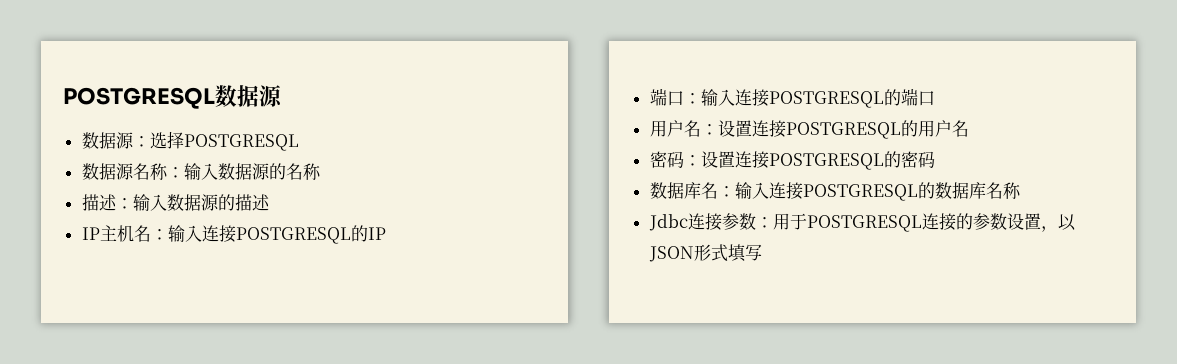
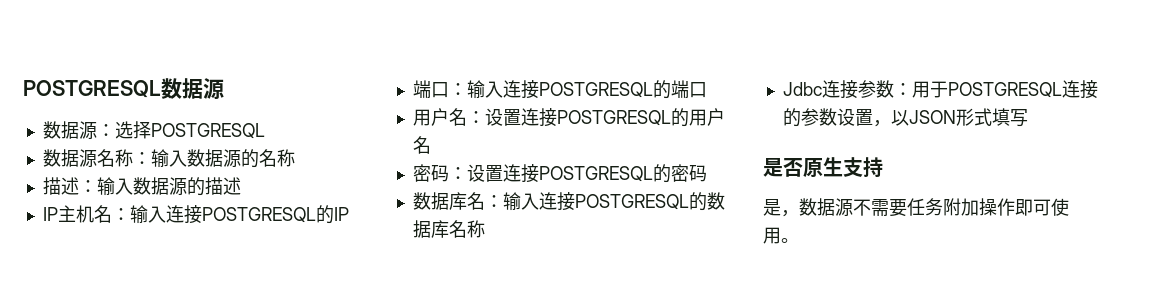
(762, 252) none -> [763,157,883,178] [763,198,1069,217] [763,227,799,244] // 是否原生支持 // 是，数据源不需要任务附加操作即可使用。

